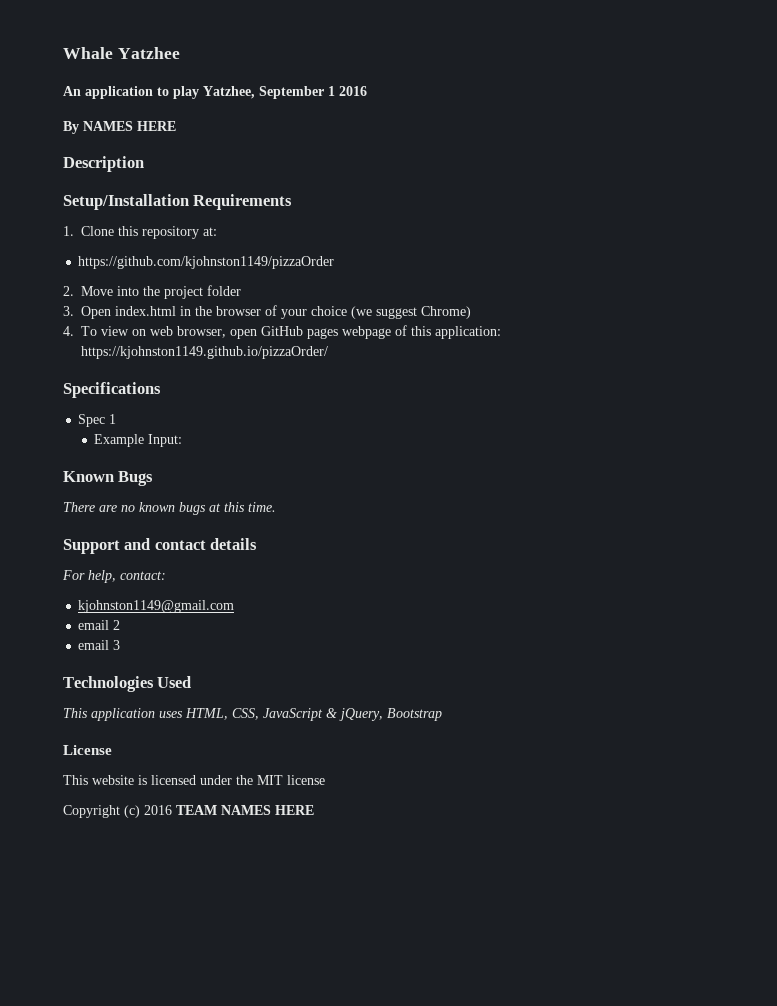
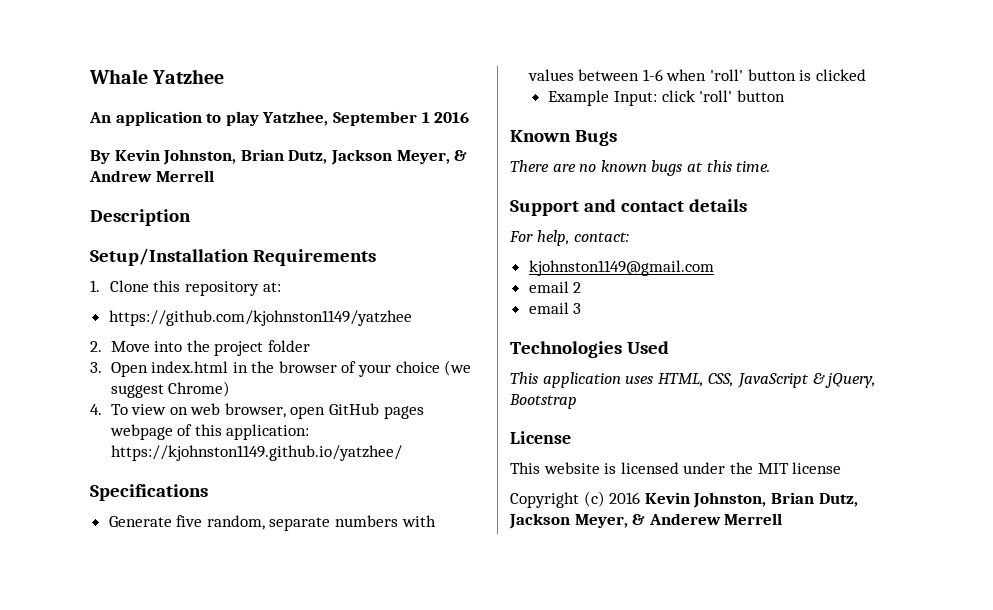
[83,121,176,131] NAMES HERE -> [114,149,468,165] [89,170,214,182] Kevin Johnston, Brian Dutz, Jackson Meyer, & Andrew Merrell
[78,256,335,269] https://github.com/kjohnston1149/pizzaOrder -> [108,310,412,326] https://github.com/kjohnston1149/yatzhee
[81,346,328,359] https://kjohnston1149.github.io/pizzaOrder/ -> [110,445,402,461] https://kjohnston1149.github.io/yatzhee/
[78,414,117,427] Spec 1 -> [108,515,436,531] [527,69,866,81] Generate five random, separate numbers with values between 1-6 when 'roll' button is clicked
(183, 440) none -> [661,90,785,102] click 'roll' button
[176,805,314,815] TEAM NAMES HERE -> [644,492,858,508] [509,513,783,529] Kevin Johnston, Brian Dutz, Jackson Meyer, & Anderew Merrell

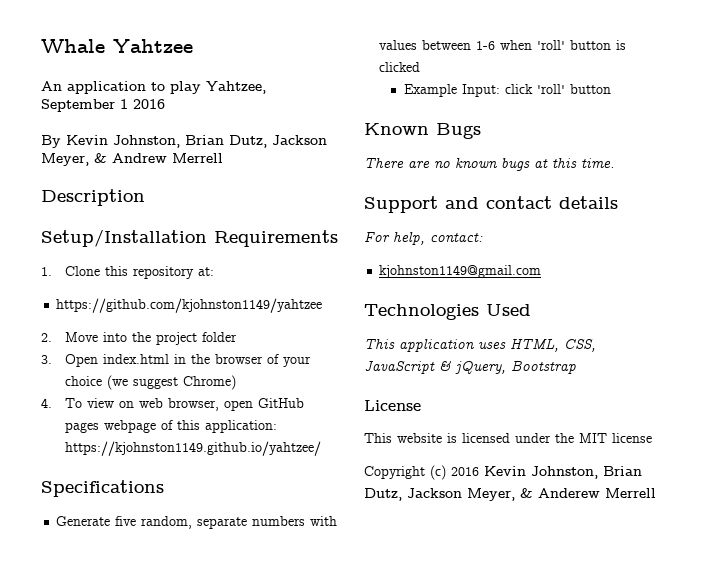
[152,69,225,84] Yatzhee -> [113,39,193,53] Yahtzee
[262,111,329,126] Yatzhee, -> [206,81,266,94] Yahtzee,
[108,310,412,326] https://github.com/kjohnston1149/yatzhee -> [56,298,323,313] https://github.com/kjohnston1149/yahtzee
[110,445,402,461] https://kjohnston1149.github.io/yatzhee/ -> [65,441,322,456] https://kjohnston1149.github.io/yahtzee/
[528,281,582,293] [528,302,582,314] // email 2 // email 3 -> (542, 271) none

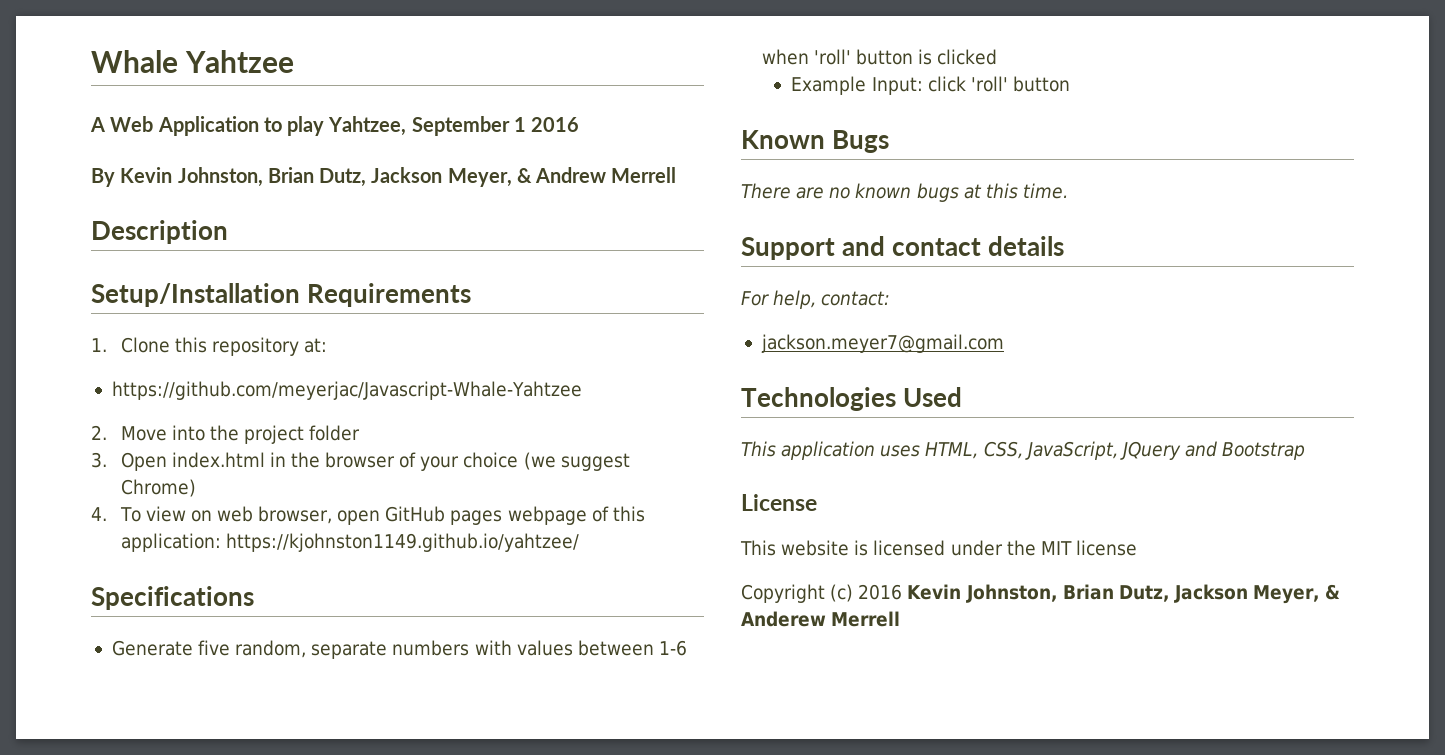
[41,81,146,94] An application -> [90,116,259,136] A Web Application
[56,298,323,313] https://github.com/kjohnston1149/yahtzee -> [111,381,582,400] https://github.com/meyerjac/Javascript-Whale-Yahtzee
[379,265,542,278] kjohnston1149@gmail.com -> [760,334,1004,353] jackson.meyer7@gmail.com
[364,360,506,374] JavaScript & jQuery, -> [1024,441,1217,460] JavaScript, JQuery and

